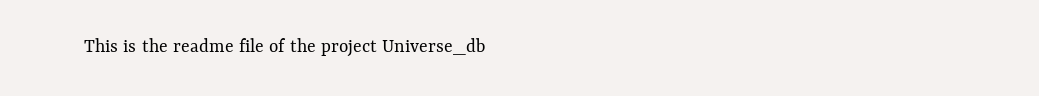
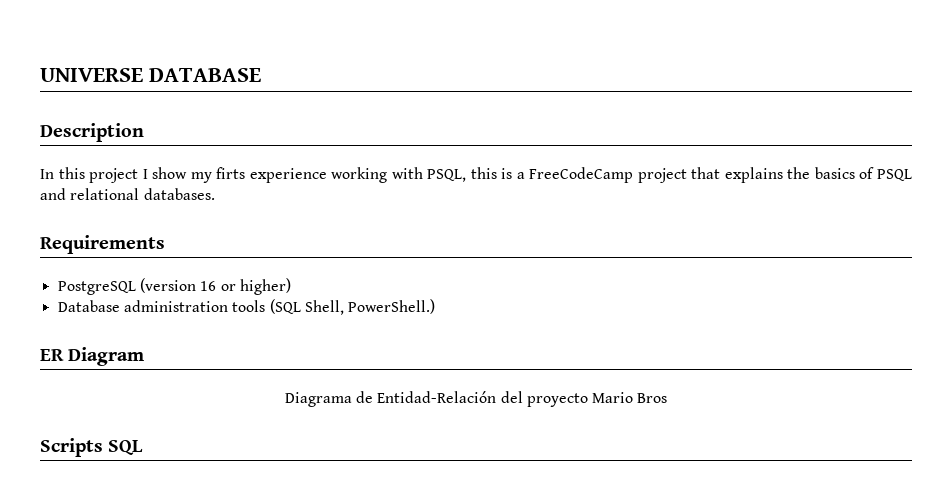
[84,38,486,57] This is the readme file of the project Universe_db -> [40,68,262,82] [40,123,144,142] [40,167,912,183] [40,188,215,200] [40,235,165,254] [57,278,291,295] [57,299,436,315] [40,347,145,366] [284,391,668,407] [40,438,144,457] UNIVERSE DATABASE // Description // In this project I show my firts experience working with PSQL, this is a FreeCodeCamp project that explains the basics of PSQL and relational databases. // Requirements // PostgreSQL (version 16 or higher) // Database administration tools (SQL Shell, PowerShell.) // ER Diagram // Diagrama de Entidad-Relación del proyecto Mario Bros // Scripts SQL

